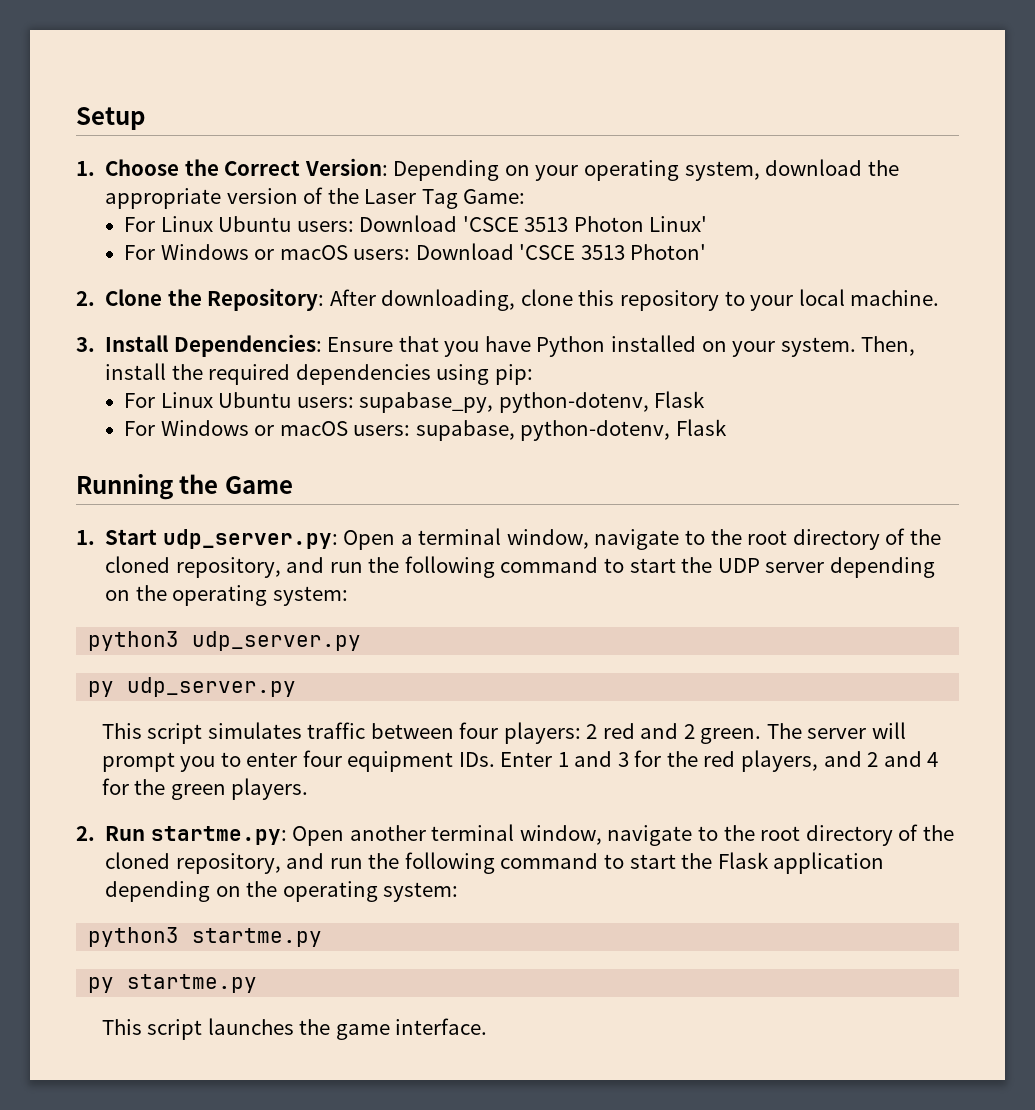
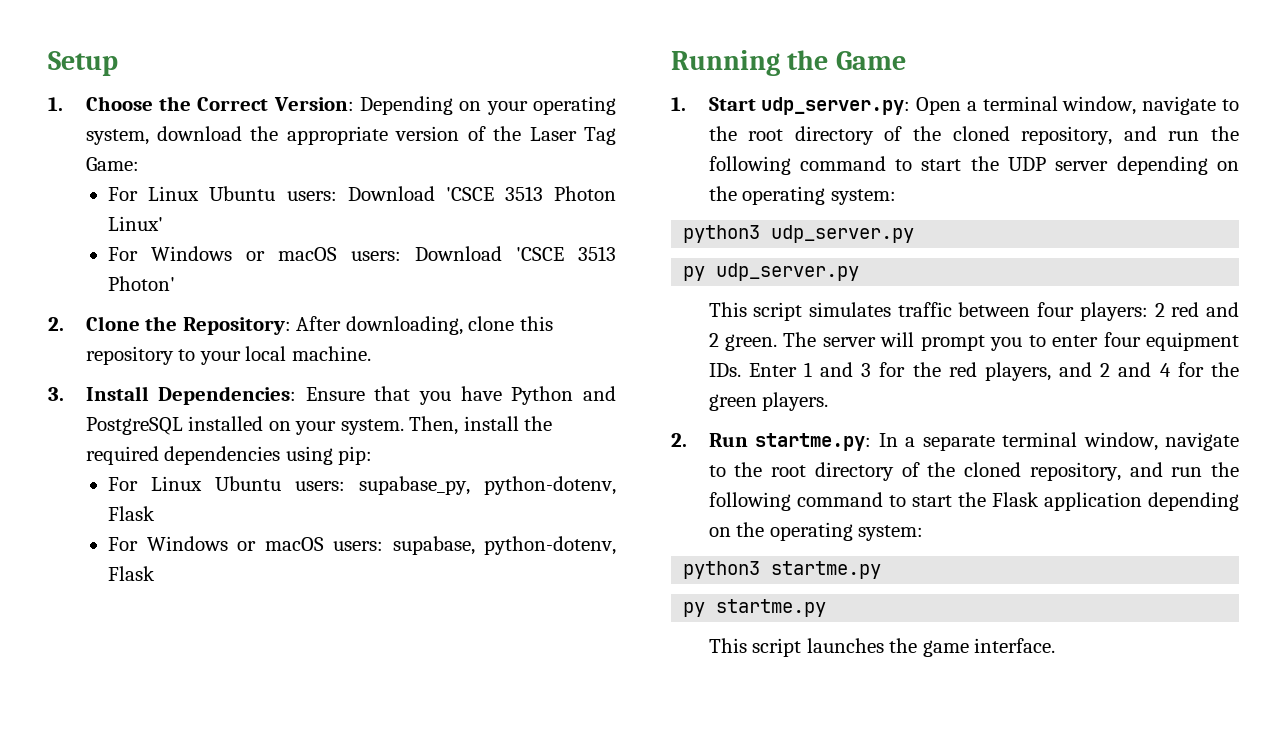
(606, 346) none -> [583,386,617,401] [85,417,183,435] and PostgreSQL
[292,825,426,846] Open another -> [878,433,995,451] In a separate

